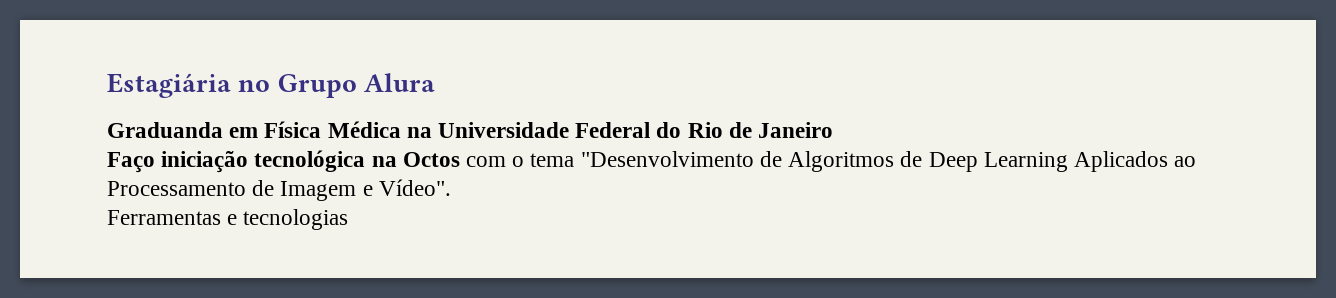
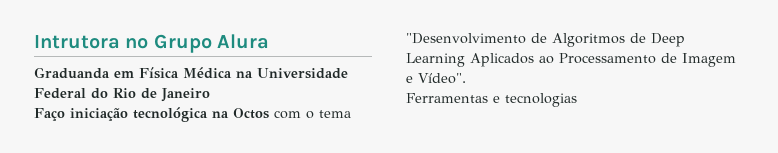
[107,73,231,98] Estagiária -> [34,35,120,49] Intrutora

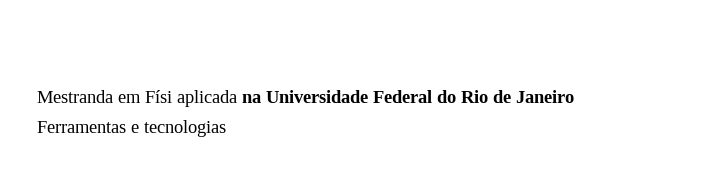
[34,34,270,53] [34,67,232,79] Intrutora no Grupo Alura // Graduanda em Física Médica -> [37,90,237,107] Mestranda em Físi aplicada
[34,107,351,122] [406,33,685,47] [406,53,736,67] [406,73,466,84] // Faço iniciação tecnológica na Octos com o tema "Desenvolvimento de Algoritmos de Deep Learning Aplicados ao Processamento de Imagem e Vídeo". -> (574, 96) none

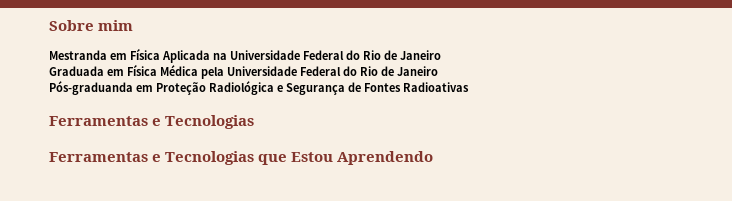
[37,90,237,107] Mestranda em Físi aplicada -> [49,20,134,31] [49,49,210,63] Sobre mim // Mestranda em Física Aplicada
[37,120,226,137] Ferramentas e tecnologias -> [49,65,438,79] [49,81,469,95] [49,115,255,129] [49,151,434,165] Graduada em Física Médica pela Universidade Federal do Rio de Janeiro // Pós-graduanda em Proteção Radiológica e Segurança de Fontes Radioativas // Ferramentas e Tecnologias // Ferramentas e Tecnologias que Estou Aprendendo

